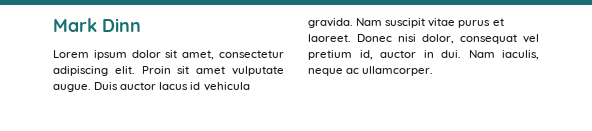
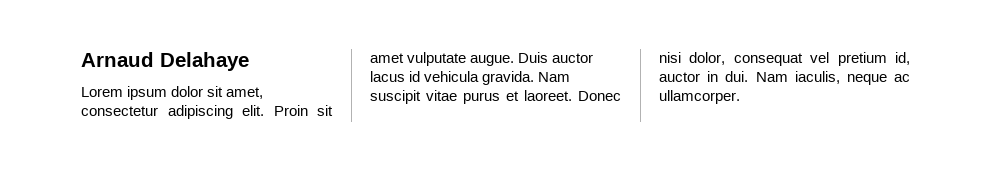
[53,18,141,32] Mark Dinn -> [81,52,249,71] Arnaud Delahaye

